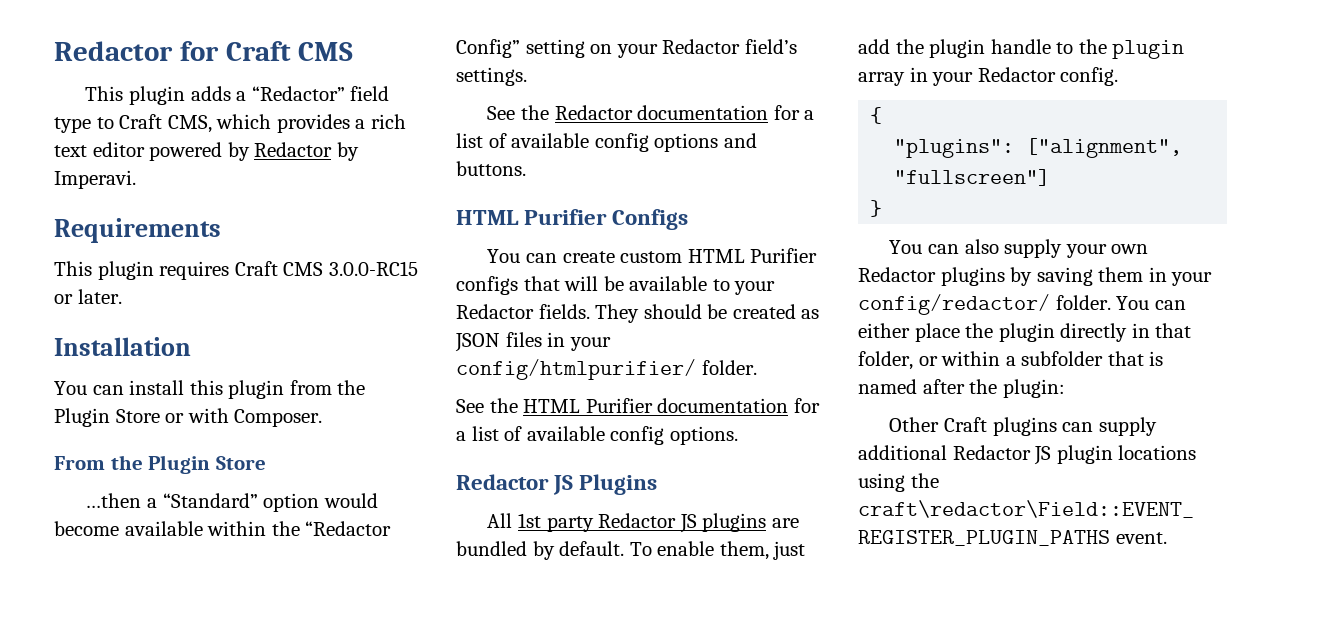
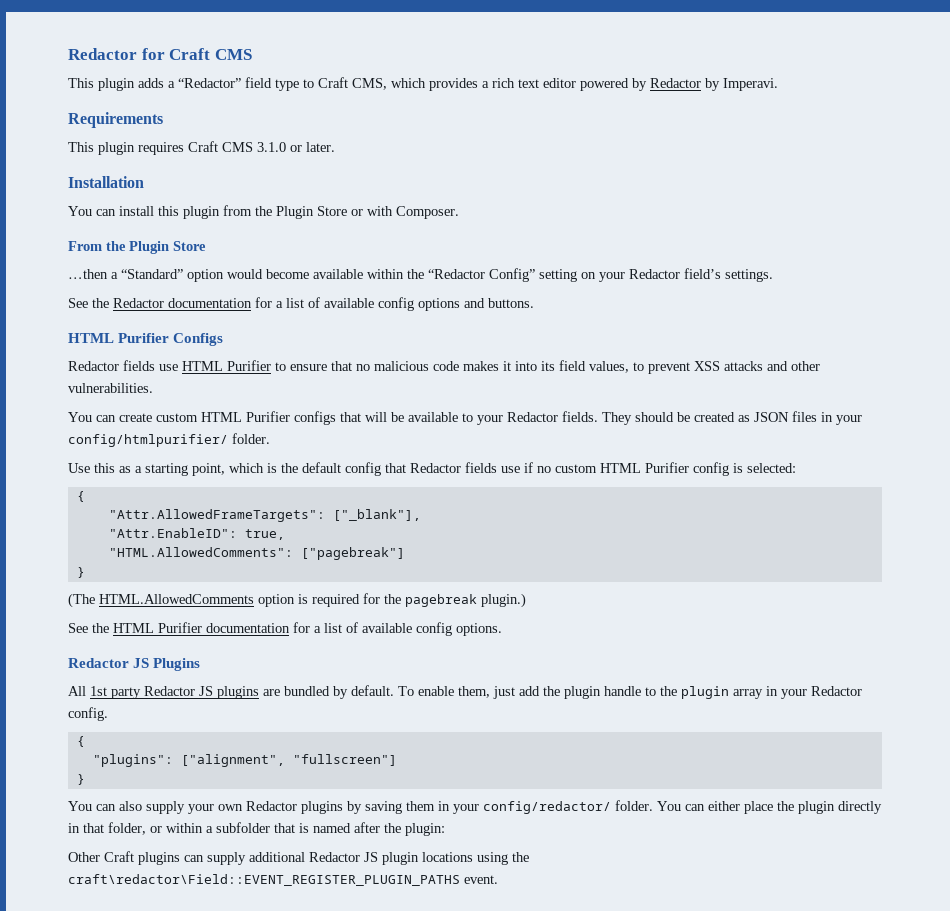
[328,261,418,276] 3.0.0-RC15 -> [257,142,286,152] 3.1.0
(689, 219) none -> [68,360,820,374] [68,383,153,393] // Redactor fields use HTML Purifier to ensure that no malicious code makes it into its field values, to prevent XSS attacks and other vulnerabilities.
(757, 367) none -> [68,462,796,476] [76,491,85,502] [108,509,421,522] [108,528,285,540] [108,547,405,560] [76,567,85,578] [68,593,526,608] // Use this as a starting point, which is the default config that Redactor fields use if no custom HTML Purifier config is selected: // { // "Attr.AllowedFrameTargets": ["_blank"], // "Attr.EnableID": true, // "HTML.AllowedComments": ["pagebreak"] // } // (The HTML.AllowedComments option is required for the pagebreak plugin.)

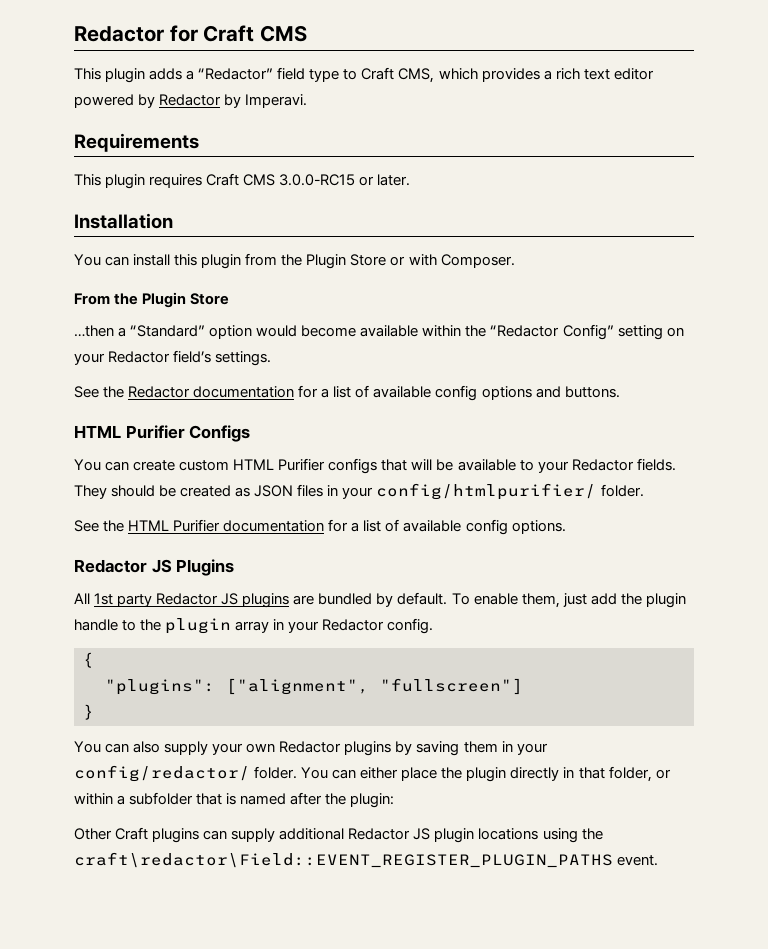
[257,142,286,152] 3.1.0 -> [279,174,356,186] 3.0.0-RC15
[68,360,820,374] [68,383,153,393] // Redactor fields use HTML Purifier to ensure that no malicious code makes it into its field values, to prevent XSS attacks and other vulnerabilities. -> (251, 433) none
[68,462,796,476] [76,491,85,502] [108,509,421,522] [108,528,285,540] [108,547,405,560] [76,567,85,578] [68,593,526,608] // Use this as a starting point, which is the default config that Redactor fields use if no custom HTML Purifier config is selected: // { // "Attr.AllowedFrameTargets": ["_blank"], // "Attr.EnableID": true, // "HTML.AllowedComments": ["pagebreak"] // } // (The HTML.AllowedComments option is required for the pagebreak plugin.) -> (644, 490) none

